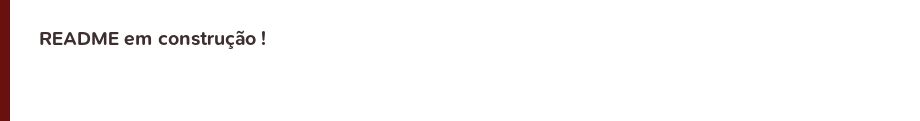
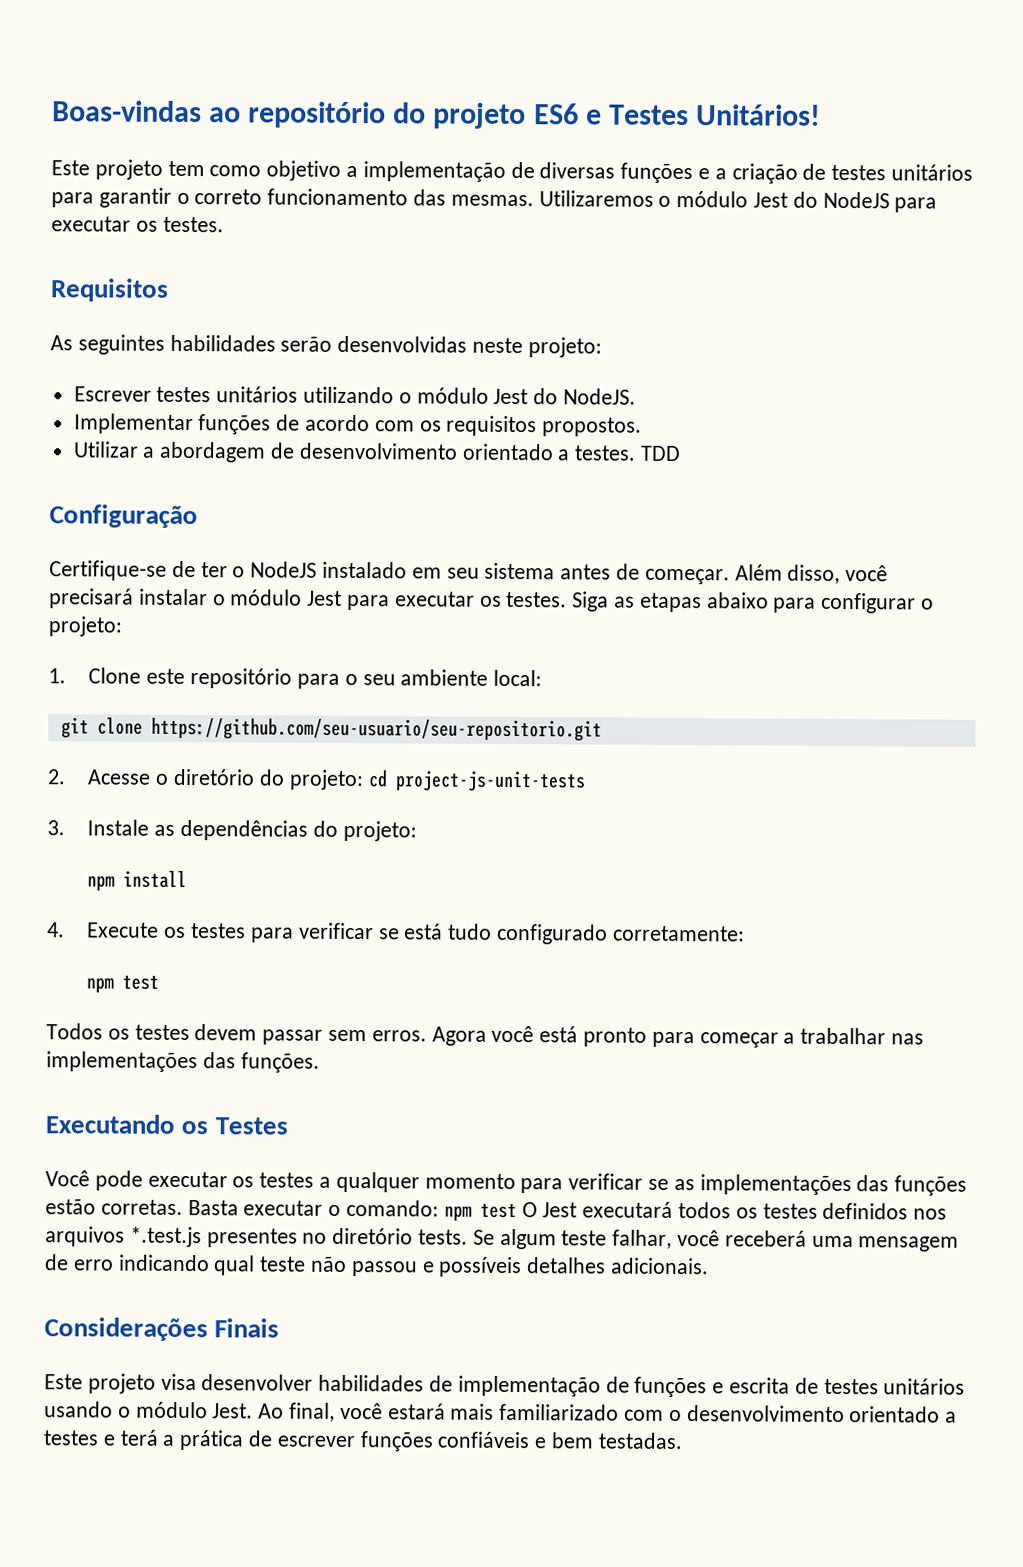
[39,30,266,49] README em construção ! -> [52,100,821,130] [51,159,974,184] [51,187,938,213] [51,216,224,233] [50,278,169,302] [50,334,602,358] [73,386,637,405] [73,413,643,437] [72,441,682,463] [49,504,198,529] [49,560,889,585] [49,588,935,614] [48,616,123,637] [48,667,543,689] [60,717,602,742] [47,768,586,792] [47,819,417,842] [87,870,188,891] [47,922,745,945] [86,975,160,993] [46,1023,925,1048] [46,1051,320,1073] [45,1114,288,1135] [45,1170,968,1196] [45,1199,948,1221] [45,1226,960,1252] [45,1254,710,1278] [44,1317,280,1342] [44,1373,966,1398] [44,1401,958,1423] [43,1429,683,1452] Boas-vindas ao repositório do projeto ES6 e Testes Unitários! // Este projeto tem como objetivo a implementação de diversas funções e a criação de testes unitários para garantir o correto funcionamento das mesmas. Utilizaremos o módulo Jest do NodeJS para executar os testes. // Requisitos // As seguintes habilidades serão desenvolvidas neste projeto: // Escrever testes unitários utilizando o módulo Jest do NodeJS. // Implementar funções de acordo com os requisitos propostos. // Utilizar a abordagem de desenvolvimento orientado a testes. TDD // Configuração // Certifique-se de ter o NodeJS instalado em seu sistema antes de começar. Além disso, você precisará instalar o módulo Jest para executar os testes. Siga as etapas abaixo para configurar o projeto: // 1. Clone este repositório para o seu ambiente local: // git clone https://github.com/seu-usuario/seu-repositorio.git // 2. Acesse o diretório do projeto: cd project-js-unit-tests // 3. Instale as dependências do projeto: // npm install // 4. Execute os testes para verificar se está tudo configurado corretamente: // npm test // Todos os testes devem passar sem erros. Agora você está pronto para começar a trabalhar nas implementações das funções. // Executando os Testes // Você pode executar os testes a qualquer momento para verificar se as implementações das funções estão corretas. Basta executar o comando: npm test O Jest executará todos os testes definidos nos arquivos *.test.js presentes no diretório tests. Se algum teste falhar, você receberá uma mensagem de erro indicando qual teste não passou e possíveis detalhes adicionais. // Considerações Finais // Este projeto visa desenvolver habilidades de implementação de funções e escrita de testes unitários usando o módulo Jest. Ao final, você estará mais familiarizado com o desenvolvimento orientado a testes e terá a prática de escrever funções confiáveis e bem testadas.

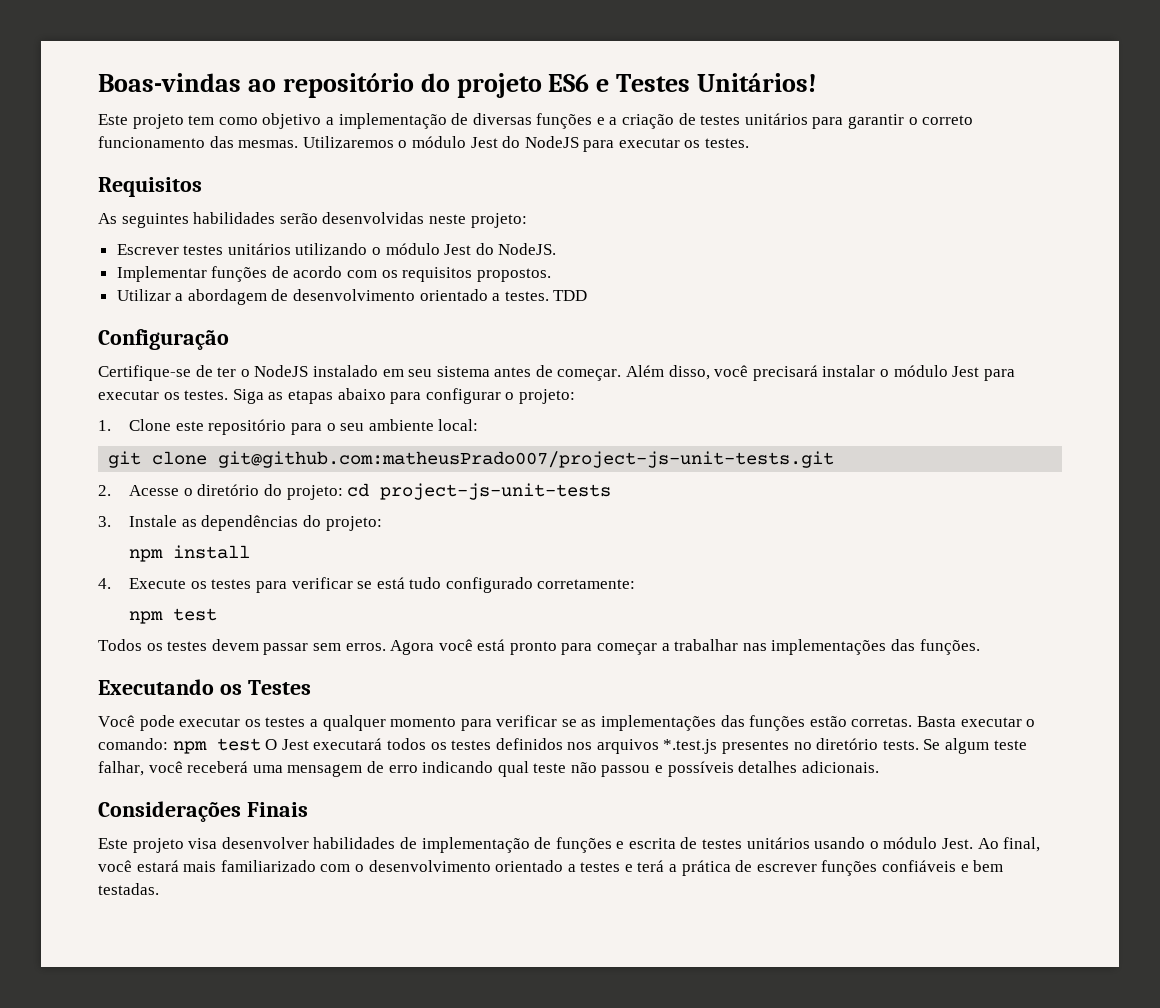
[150,717,602,742] https://github.com/seu-usuario/seu-repositorio.git -> [218,451,835,468] git@github.com:matheusPrado007/project-js-unit-tests.git

